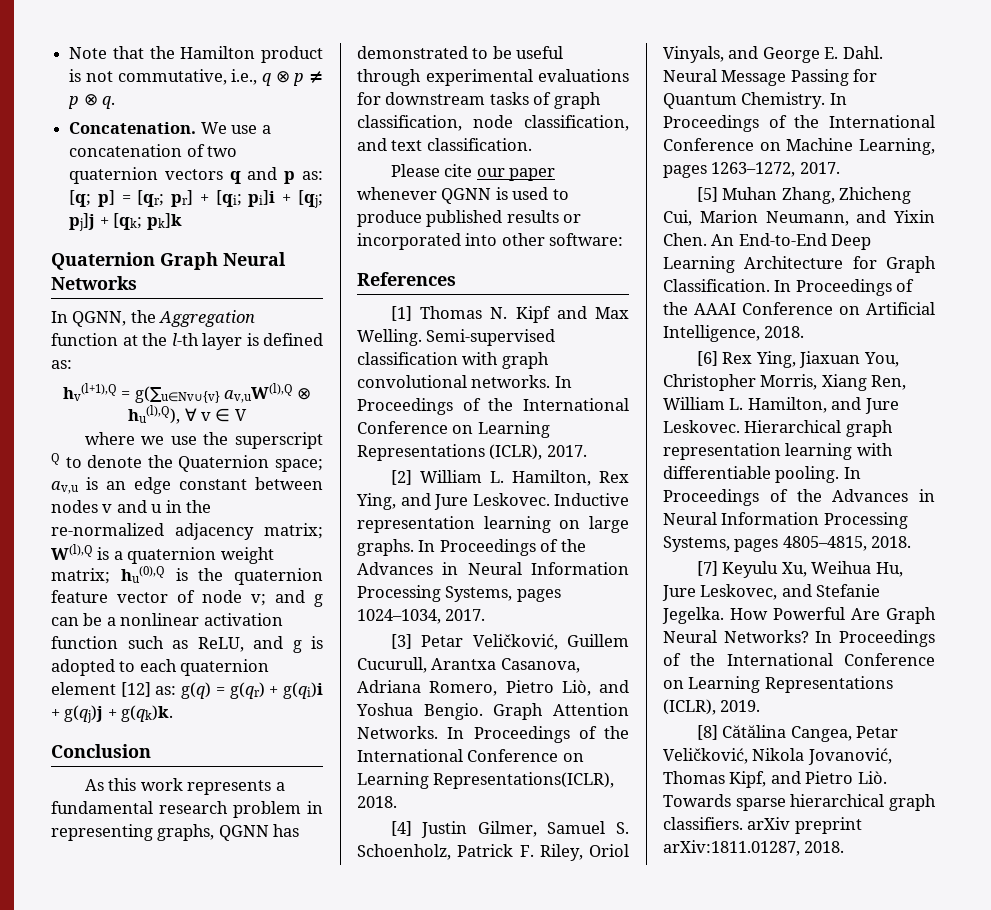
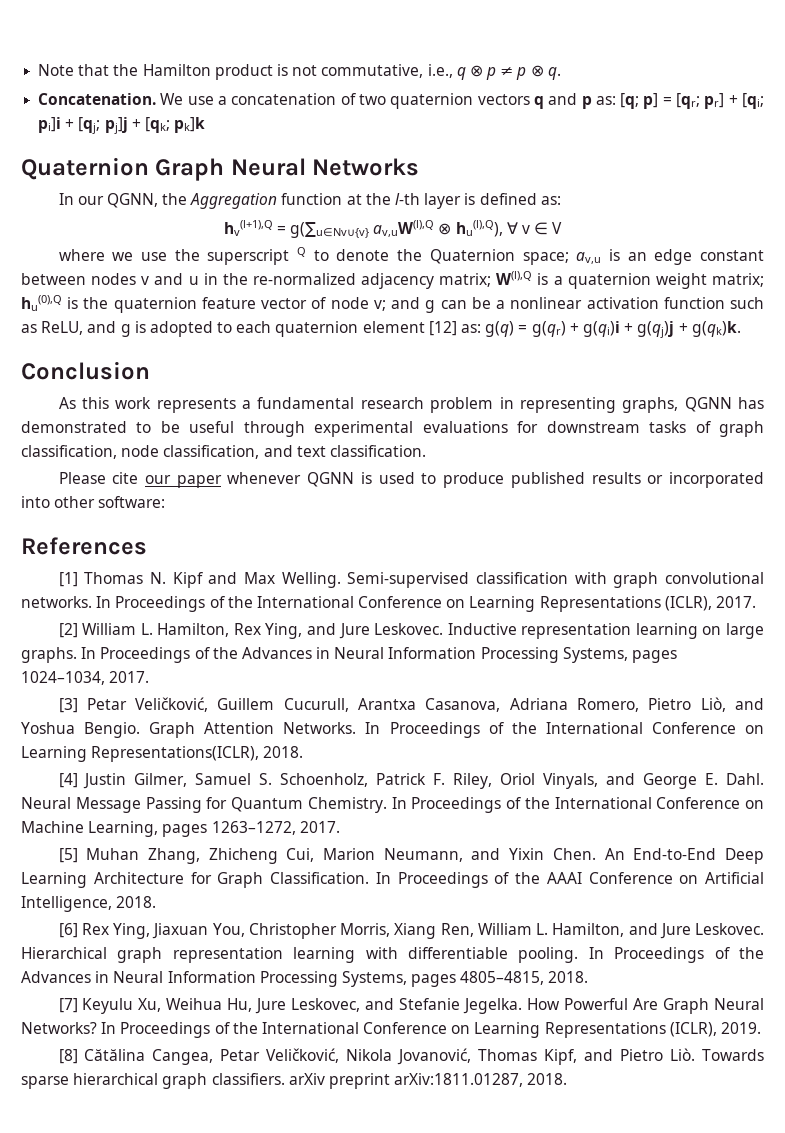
(68, 317) none -> [77,196,104,205] our

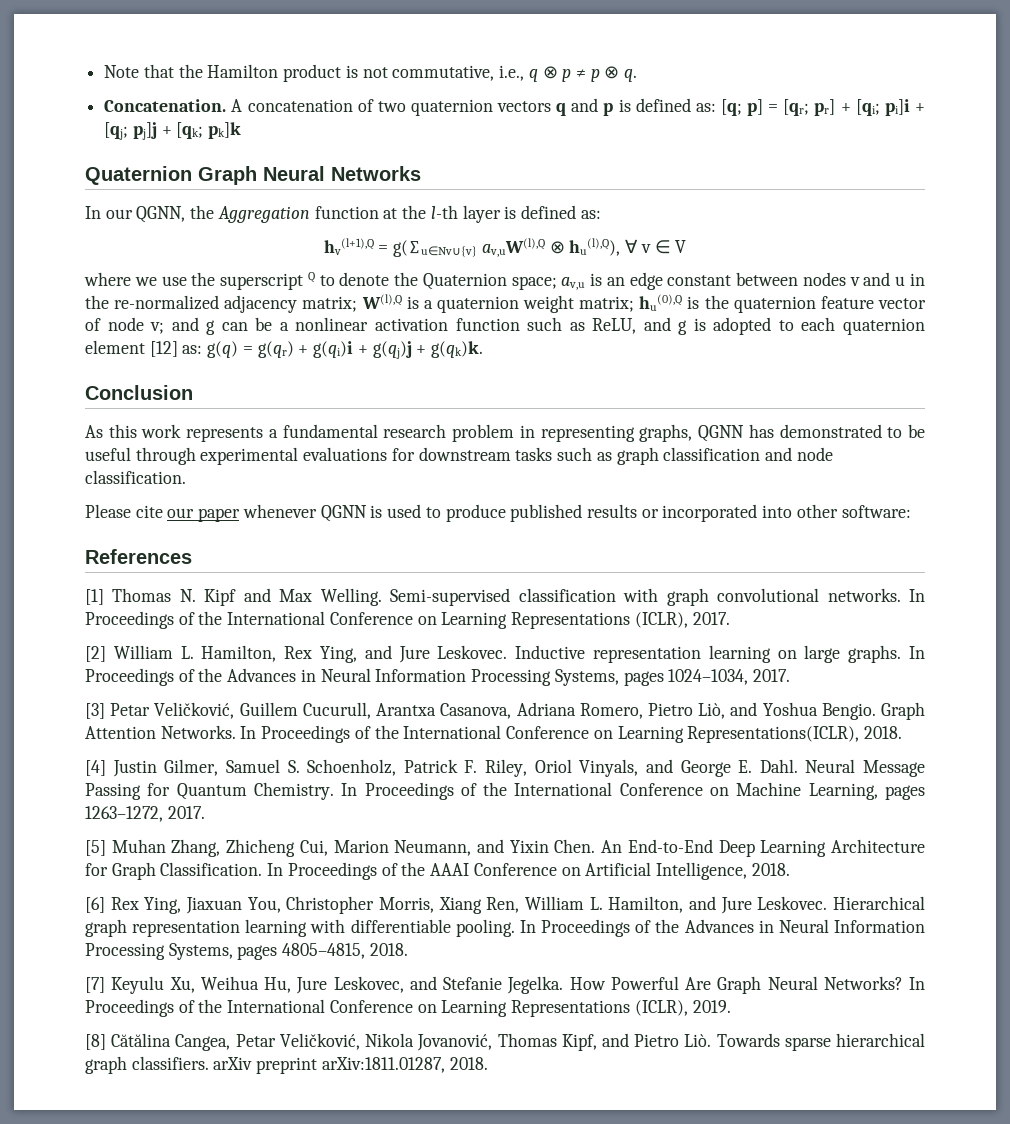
[160,93,227,105] We use a -> [231,99,243,112] A
(592, 102) none -> [618,98,691,112] is defined
[695,421,764,437] [21,445,326,459] of graph classification, node classification, and text -> [557,447,833,465] such as graph classification and node

